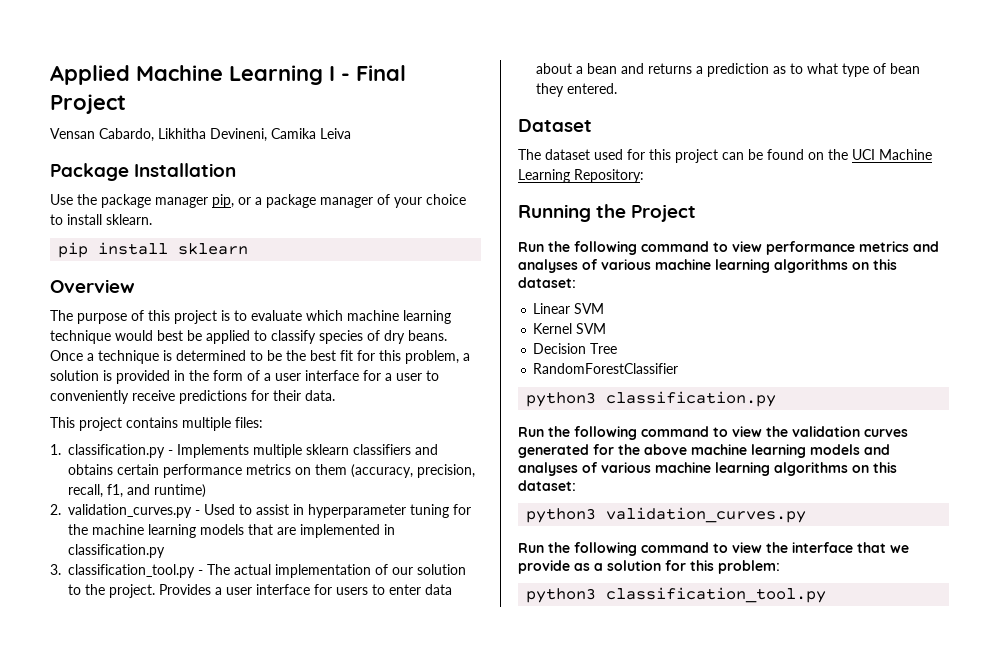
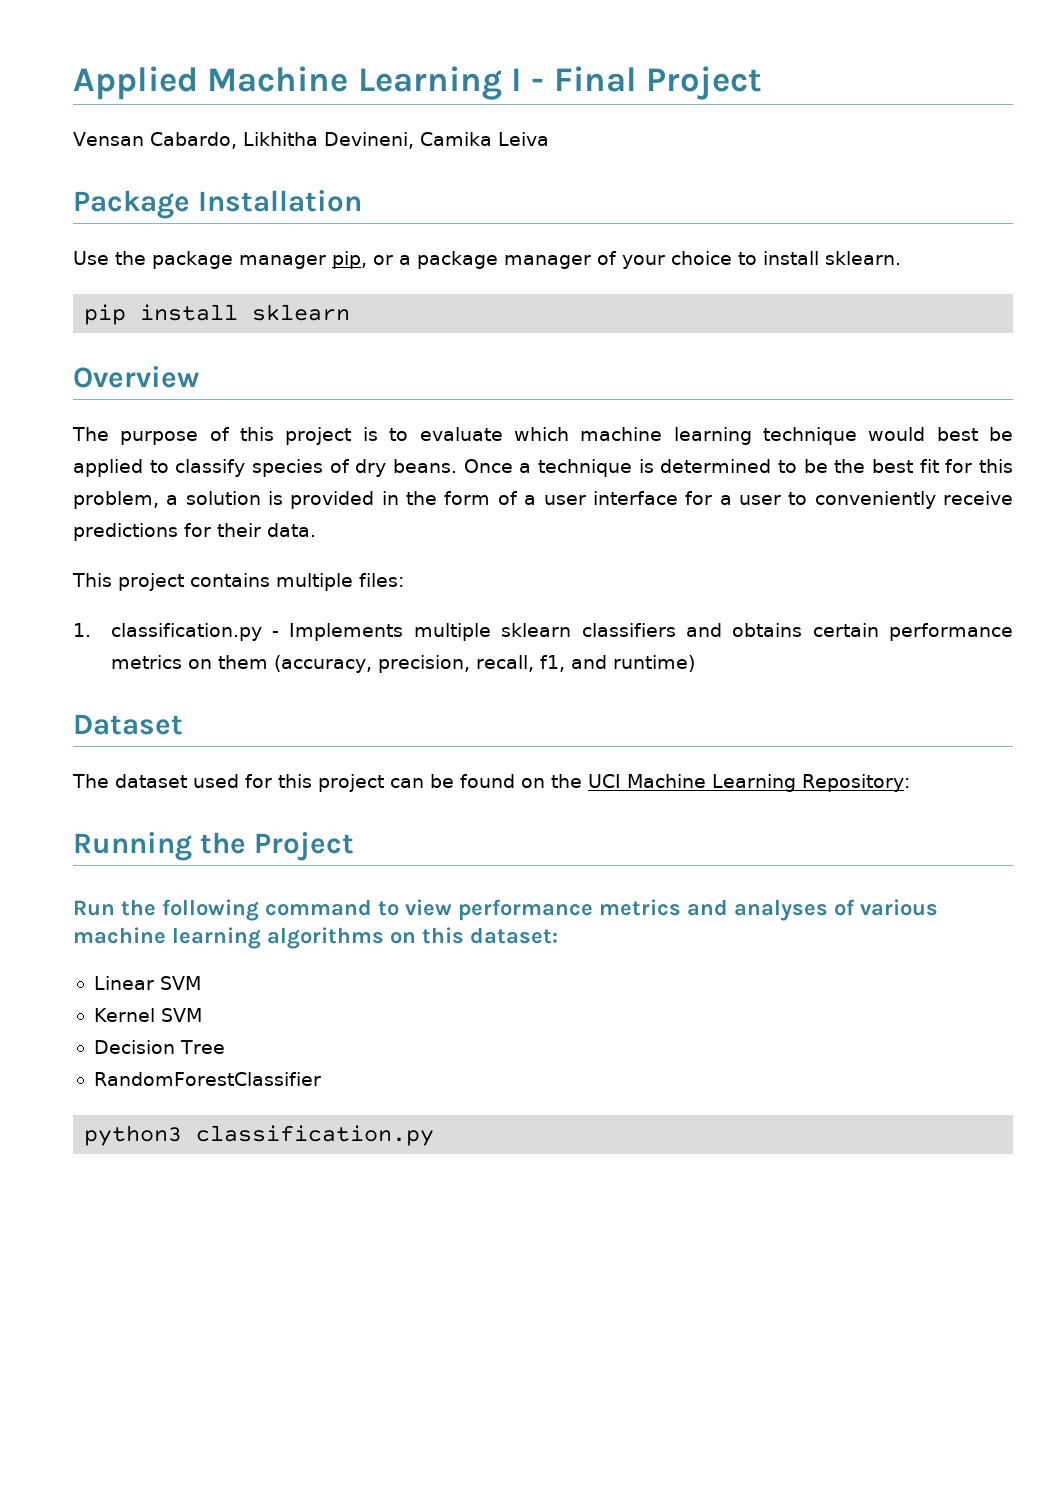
[50,504,471,518] [68,524,395,538] [68,544,165,558] [50,564,466,578] [68,584,452,598] [536,63,920,77] [536,83,617,97] // 2. validation_curves.py - Used to assist in hyperparameter tuning for the machine learning models that are implemented in classification.py // 3. classification_tool.py - The actual implementation of our solution to the project. Provides a user interface for users to enter data about a bean and returns a prediction as to what type of bean they entered. -> (695, 663) none
[518,426,908,440] [518,444,890,458] [518,462,897,476] [518,480,576,491] [526,507,807,523] [518,542,909,556] [518,560,780,574] [526,587,827,603] // Run the following command to view the validation curves generated for the above machine learning models and analyses of various machine learning algorithms on this dataset: // python3 validation_curves.py // Run the following command to view the interface that we provide as a solution for this problem: // python3 classification_tool.py -> (435, 1135) none

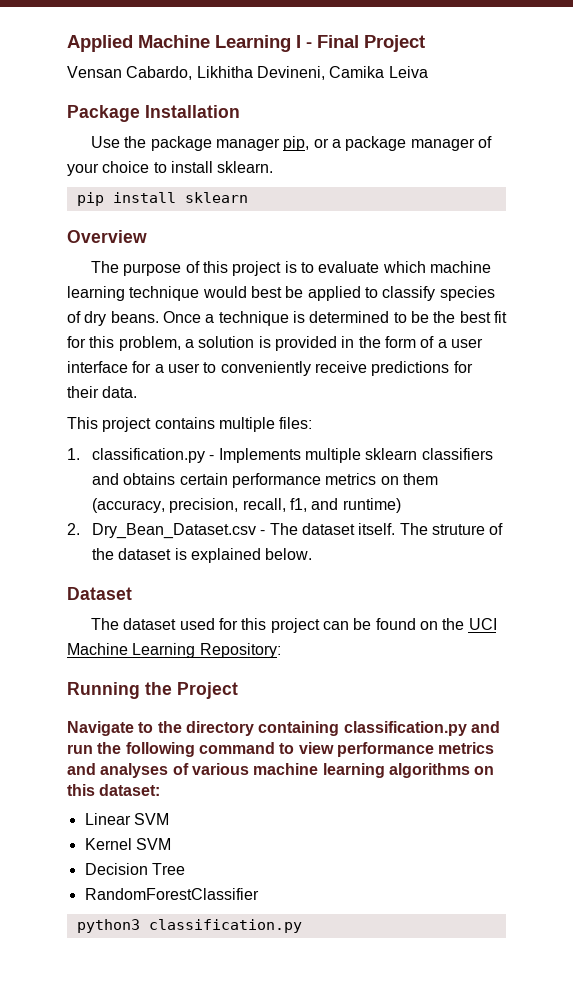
(695, 663) none -> [67,523,504,539] [92,548,313,563] // 2. Dry_Bean_Dataset.csv - The dataset itself. The struture of the dataset is explained below.
[73,900,115,916] Run -> [67,721,500,736] [67,744,93,754] Navigate to the directory containing classification.py and run

